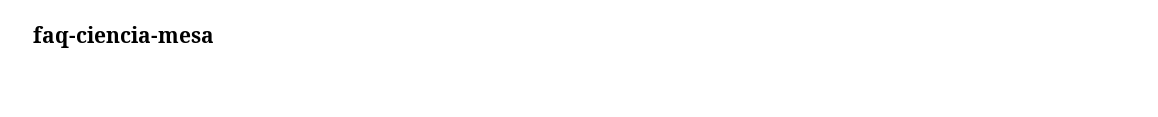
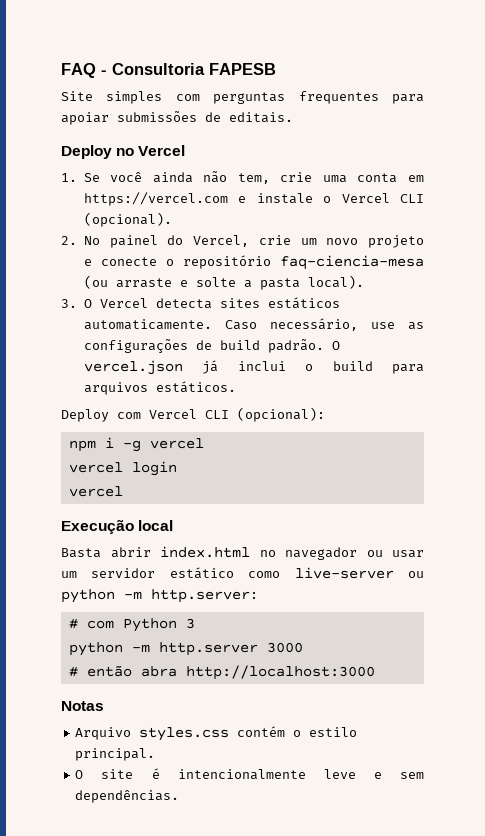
[33,26,214,48] faq-ciencia-mesa -> [61,63,276,78] [61,91,424,104] [61,111,293,125] [61,145,186,159] [61,171,424,184] [83,192,424,206] [83,212,172,227] [61,235,424,248] [83,255,424,270] [83,275,364,290] [61,297,340,309] [83,318,424,331] [83,339,340,353] [83,360,424,375] [83,381,236,395] [61,407,325,422] [68,437,204,452] [68,461,177,476] [68,486,123,497] [61,519,174,534] [61,546,424,560] [61,567,424,579] [61,589,258,603] [68,618,195,632] [68,642,303,656] [68,665,375,680] [61,701,104,711] [75,726,358,741] [75,748,156,761] [75,768,424,780] [75,790,180,803] FAQ - Consultoria FAPESB // Site simples com perguntas frequentes para apoiar submissões de editais. // Deploy no Vercel // 1. Se você ainda não tem, crie uma conta em https://vercel.com e instale o Vercel CLI (opcional). // 2. No painel do Vercel, crie um novo projeto e conecte o repositório faq-ciencia-mesa (ou arraste e solte a pasta local). // 3. O Vercel detecta sites estáticos automaticamente. Caso necessário, use as configurações de build padrão. O vercel.json já inclui o build para arquivos estáticos. // Deploy com Vercel CLI (opcional): // npm i -g vercel // vercel login // vercel // Execução local // Basta abrir index.html no navegador ou usar um servidor estático como live-server ou python -m http.server: // # com Python 3 // python -m http.server 3000 // # então abra http://localhost:3000 // Notas // Arquivo styles.css contém o estilo principal. // O site é intencionalmente leve e sem dependências.

